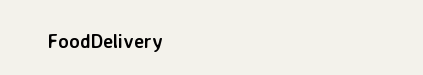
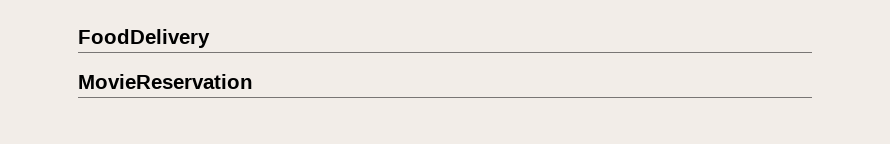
(163, 43) none -> [78,74,253,89] // MovieReservation

